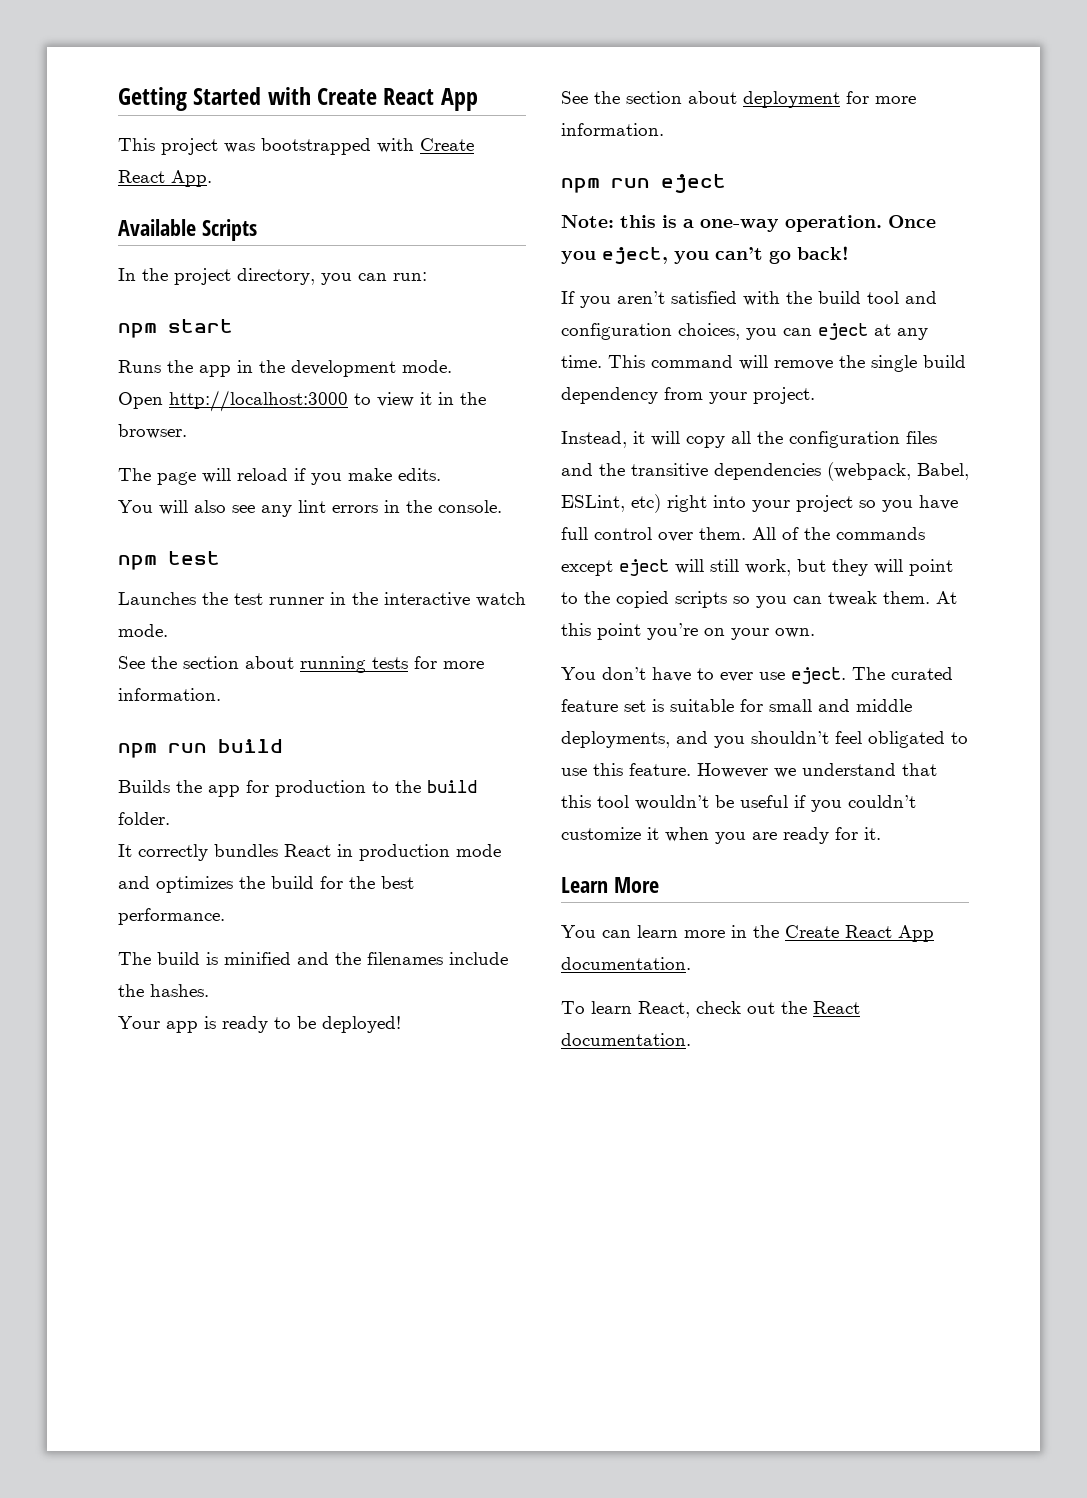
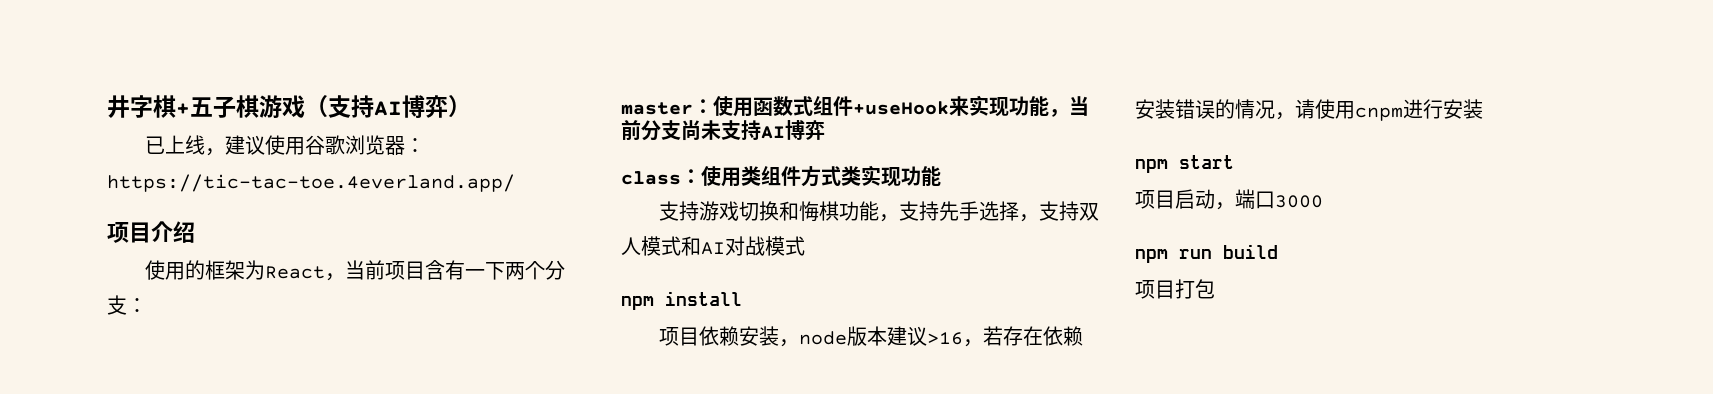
[118,87,478,111] [118,138,474,155] [118,170,212,187] [118,219,257,241] [118,268,427,285] [118,319,233,338] [118,360,452,377] [118,390,486,412] [118,424,187,439] [118,468,441,485] [118,500,502,517] [118,551,220,570] [118,592,526,607] [118,624,168,637] [118,656,484,673] [118,688,221,701] [118,739,283,758] [118,780,477,797] [118,812,170,825] [118,844,501,861] [118,876,414,893] [118,908,225,925] [118,952,508,965] [118,984,209,997] [118,1016,401,1033] [561,91,916,108] [561,123,664,136] [561,174,726,193] [561,215,936,232] [561,246,849,265] [561,291,937,308] [561,323,928,340] [561,355,966,372] [561,387,815,404] [561,431,937,448] [561,462,969,481] [561,494,958,513] [561,527,925,542] [561,559,953,576] [561,591,957,608] [561,623,815,640] [561,667,953,684] [561,699,912,712] [561,731,968,748] [561,763,937,778] [561,795,916,812] [561,827,881,844] [561,877,659,893] [561,925,934,942] [561,957,691,970] [561,1001,860,1018] [561,1033,691,1046] Getting Started with Create React App // This project was bootstrapped with Create React App. // Available Scripts // In the project directory, you can run: // npm start // Runs the app in the development mode. // Open http://localhost:3000 to view it in the browser. // The page will reload if you make edits. // You will also see any lint errors in the console. // npm test // Launches the test runner in the interactive watch mode. // See the section about running tests for more information. // npm run build // Builds the app for production to the build folder. // It correctly bundles React in production mode and optimizes the build for the best performance. // The build is minified and the filenames include the hashes. // Your app is ready to be deployed! // See the section about deployment for more information. // npm run eject // Note: this is a one-way operation. Once you eject, you can’t go back! // If you aren’t satisfied with the build tool and configuration choices, you can eject at any time. This command will remove the single build dependency from your project. // Instead, it will copy all the configuration files and the transitive dependencies (webpack, Babel, ESLint, etc) right into your project so you have full control over them. All of the commands except eject will still work, but they will point to the copied scripts so you can tweak them. At this point you’re on your own. // You don’t have to ever use eject. The curated feature set is suitable for small and middle deployments, and you shouldn’t feel obligated to use this feature. However we understand that this tool wouldn’t be useful if you couldn’t customize it when you are ready for it. // Learn More // You can learn more in the Create React App documentation. // To learn React, check out the React documentation. -> [107,95,471,118] [144,135,425,156] [107,174,515,192] [107,221,195,243] [144,260,565,281] [107,295,147,315] [621,95,1089,117] [621,120,825,141] [621,165,941,187] [658,201,1099,222] [621,236,805,256] [621,291,742,310] [658,326,1083,347] [1135,99,1483,121] [1135,155,1234,173] [1135,189,1323,210] [1135,244,1278,263] [1135,279,1215,299] 井字棋+五子棋游戏（支持AI博弈） // 已上线，建议使用谷歌浏览器：https://tic-tac-toe.4everland.app/ // 项目介绍 // 使用的框架为React，当前项目含有一下两个分支： // master：使用函数式组件+useHook来实现功能，当前分支尚未支持AI博弈 // class：使用类组件方式类实现功能 // 支持游戏切换和悔棋功能，支持先手选择，支持双人模式和AI对战模式 // npm install // 项目依赖安装，node版本建议>16，若存在依赖安装错误的情况，请使用cnpm进行安装 // npm start // 项目启动，端口3000 // npm run build // 项目打包

